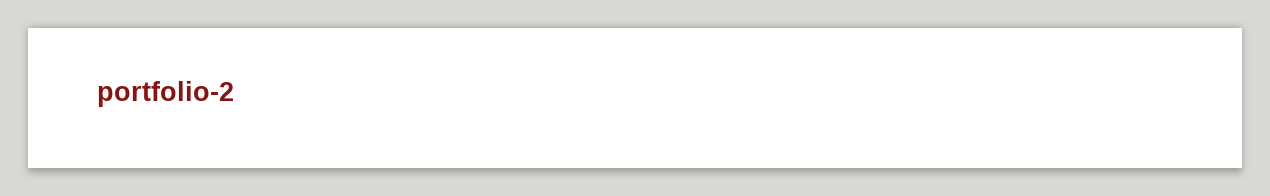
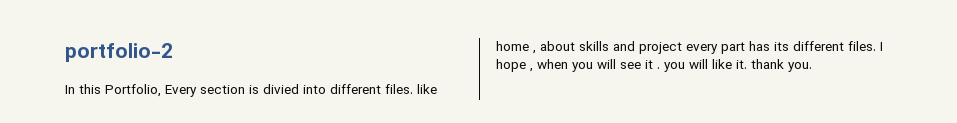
(234, 94) none -> [65,84,437,97] [496,41,883,54] [496,59,812,72] // In this Portfolio, Every section is divied into different files. like home , about skills and project every part has its different files. I hope , when you will see it . you will like it. thank you.

